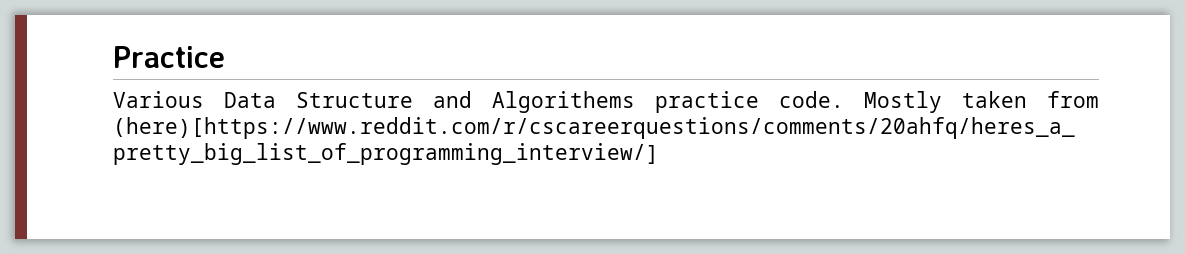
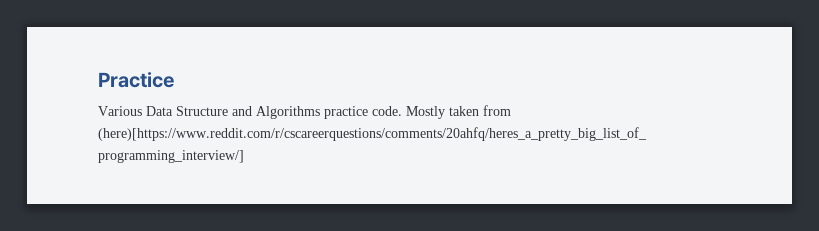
[492,91,635,113] Algorithems -> [256,106,320,119] Algorithms

